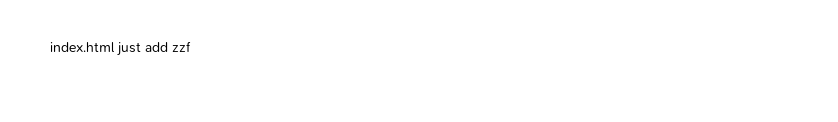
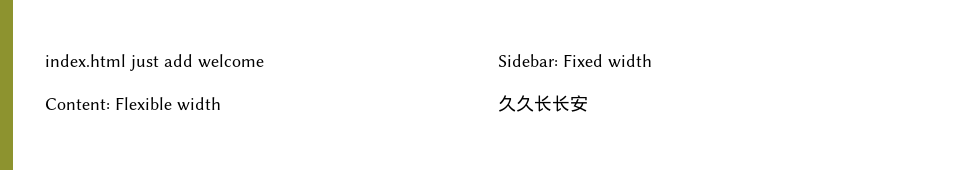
[172,41,191,52] zzf -> [198,54,264,68] [45,97,221,111] [498,54,652,68] [498,95,588,112] welcome // Content: Flexible width // Sidebar: Fixed width // 久久长长安

